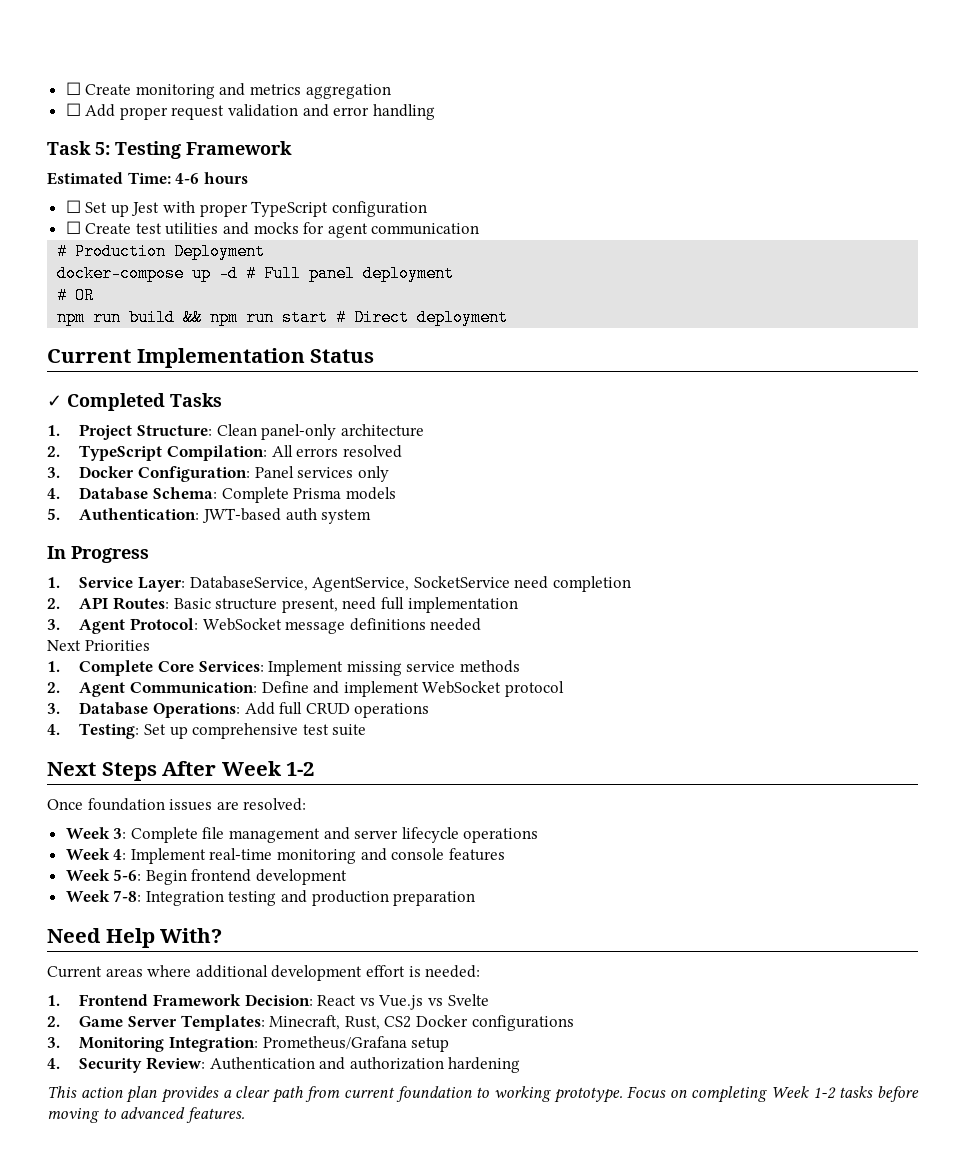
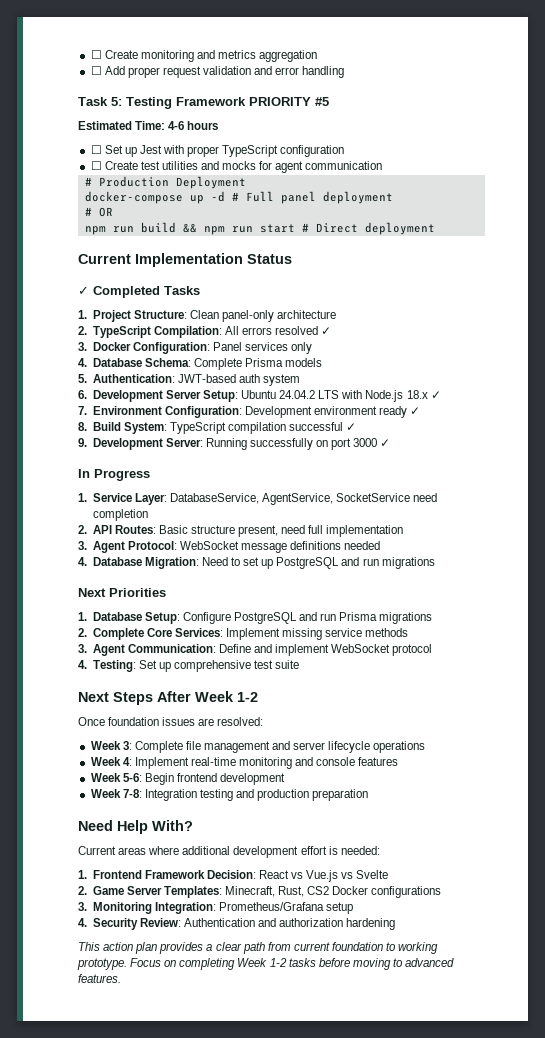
(292, 148) none -> [249,97,329,106] PRIORITY #5
(402, 451) none -> [321,327,332,335] ✓
(372, 516) none -> [78,390,441,402] [78,406,421,418] [78,422,357,434] [78,438,391,450] // 6. Development Server Setup: Ubuntu 24.04.2 LTS with Node.js 18.x ✓ // 7. Environment Configuration: Development environment ready ✓ // 8. Build System: TypeScript compilation successful ✓ // 9. Development Server: Running successfully on port 3000 ✓
[47,640,150,651] [47,661,60,672] Next Priorities // 1. -> [78,557,435,569] [78,588,166,597] [78,612,433,624] [78,628,87,637] 4. Database Migration: Need to set up PostgreSQL and run migrations // Next Priorities // 1. Database Setup: Configure PostgreSQL and run Prisma migrations // 2.
[47,682,60,693] 2. -> [78,644,87,653] 3.
[47,702,430,718] // 3. Database Operations: Add full CRUD operations -> (433, 650) none

